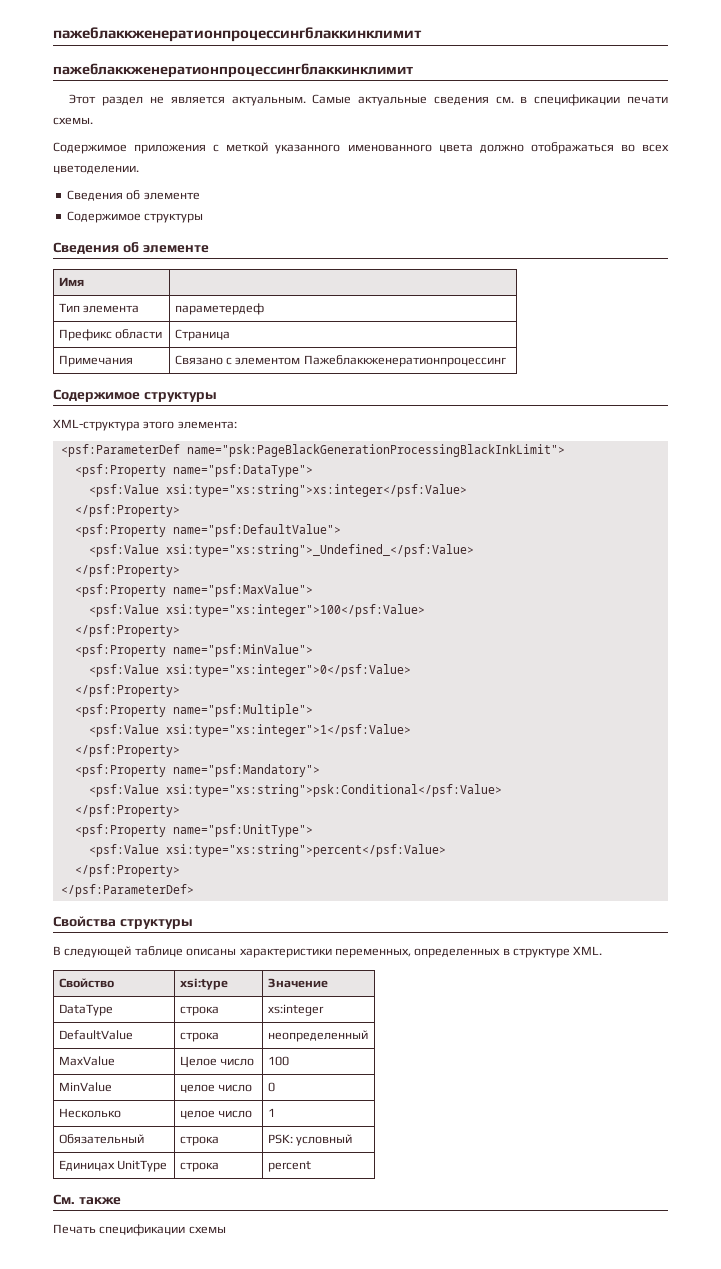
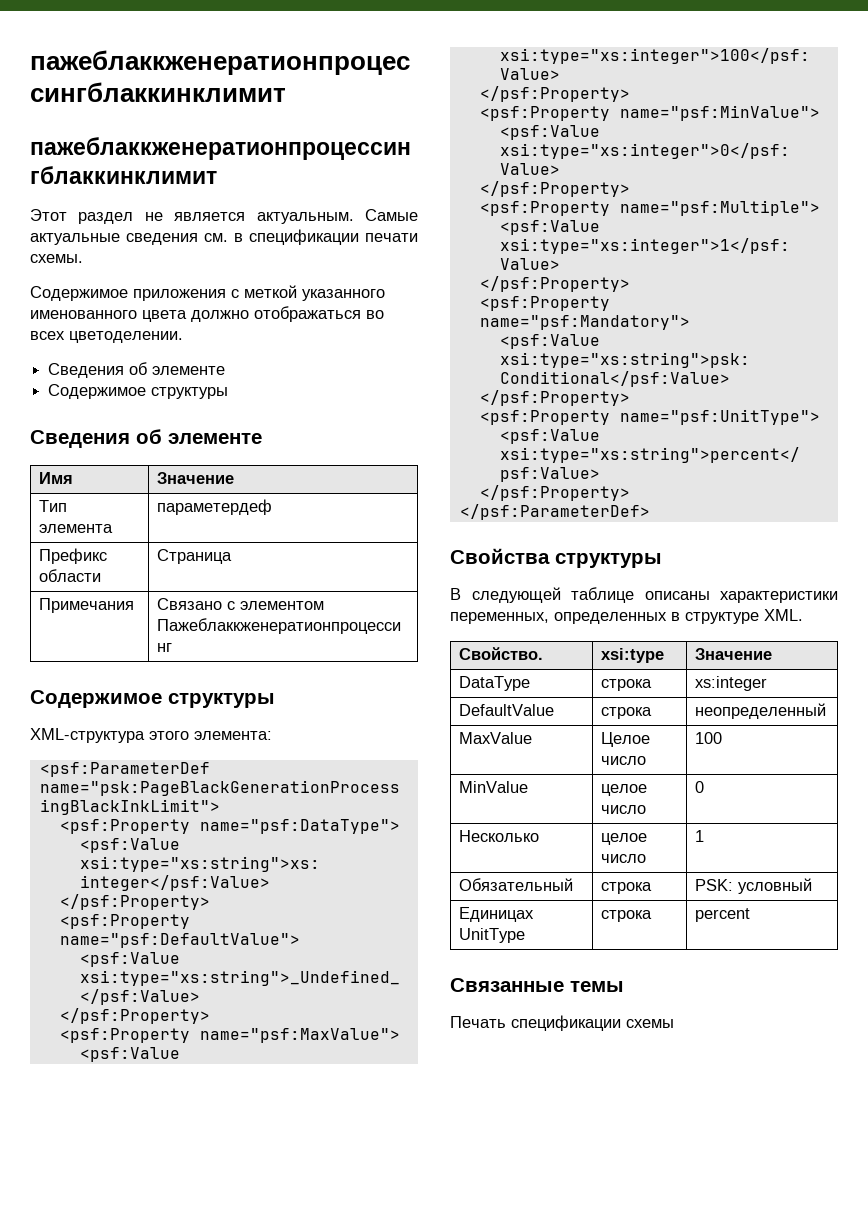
(84, 281) none -> [157,472,235,484] Значение
[58,978,114,988] Свойство -> [459,647,544,660] Свойство.
[53,1194,121,1205] См. также -> [450,978,624,992] Связанные темы

